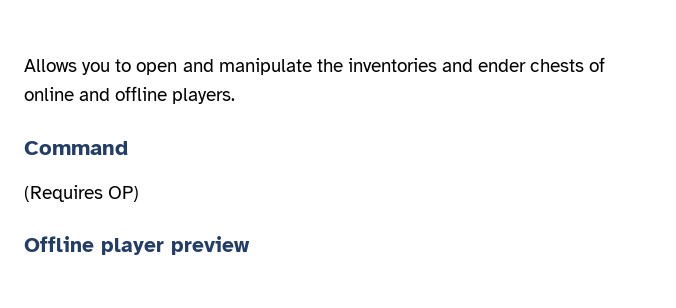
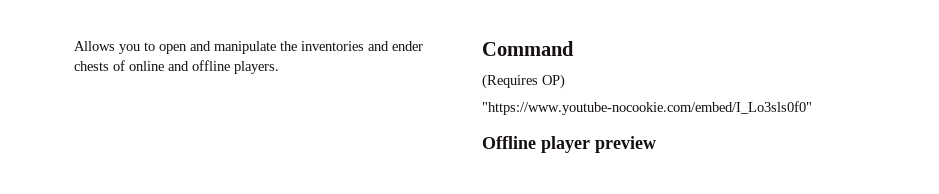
(140, 194) none -> [482,101,812,115] // "https://www.youtube-nocookie.com/embed/I_Lo3sls0f0"

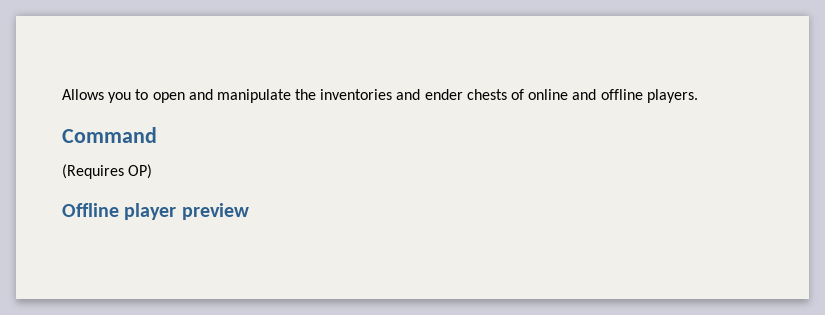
[482,101,812,115] // "https://www.youtube-nocookie.com/embed/I_Lo3sls0f0" -> (153, 171) none

